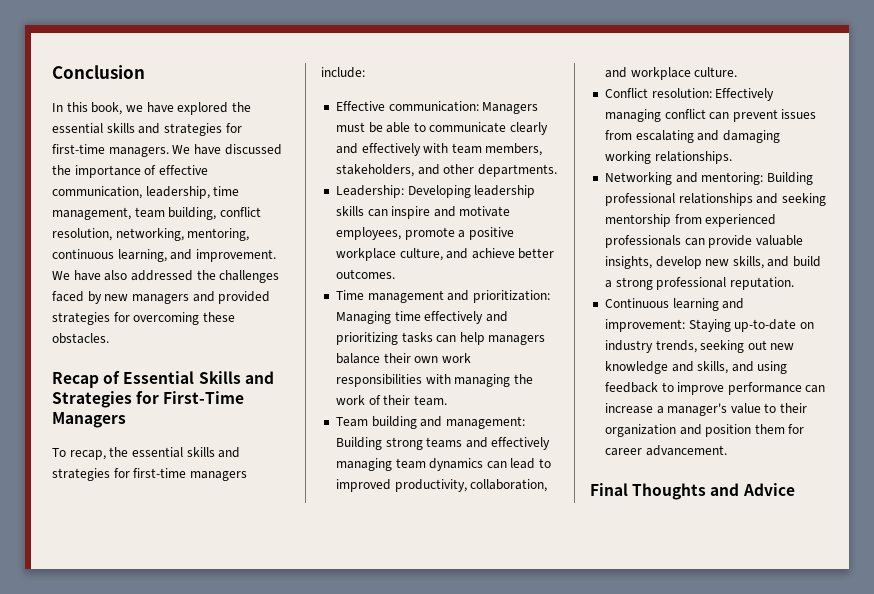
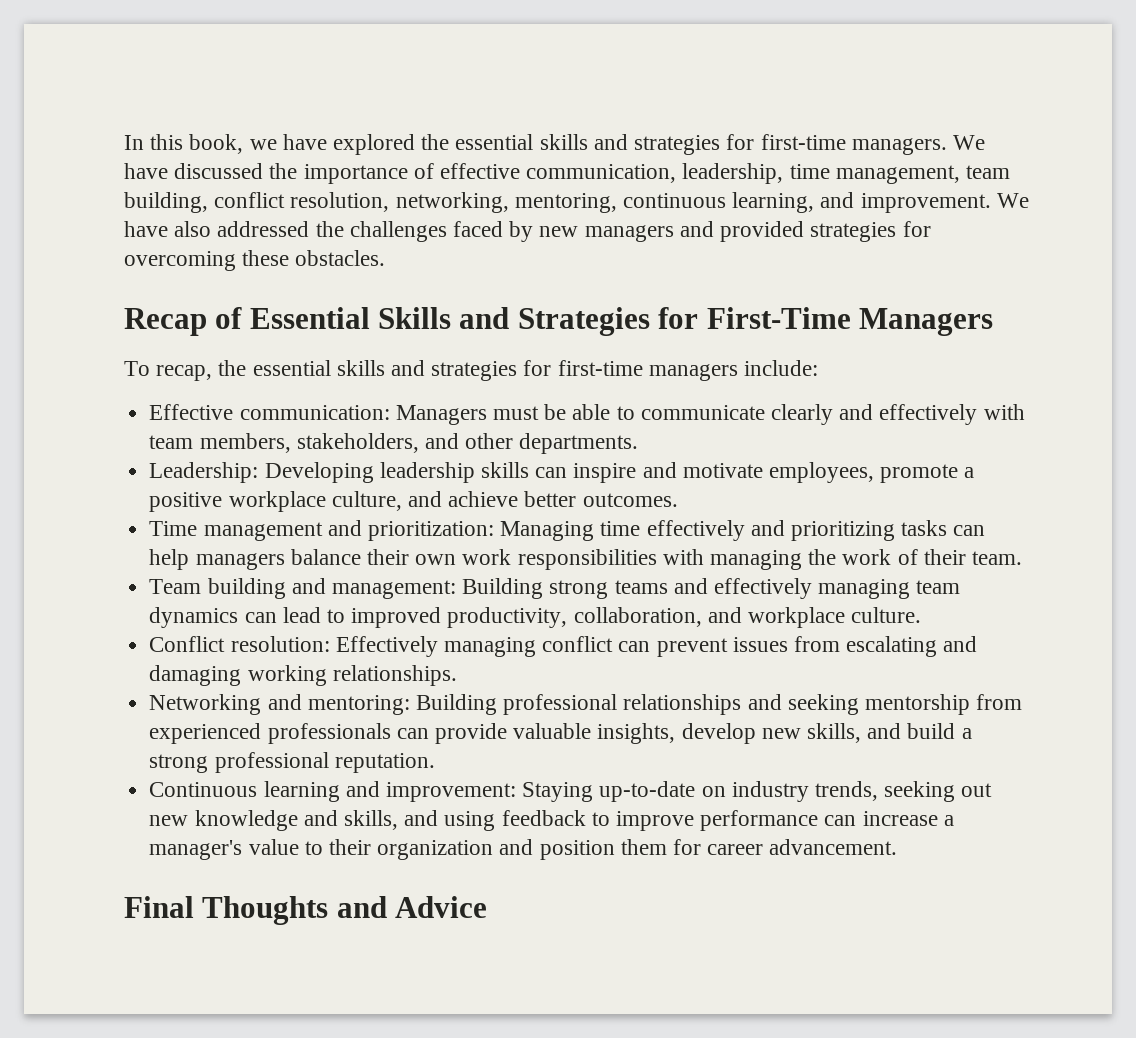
[52,65,145,79] Conclusion // -> (124, 142) none

